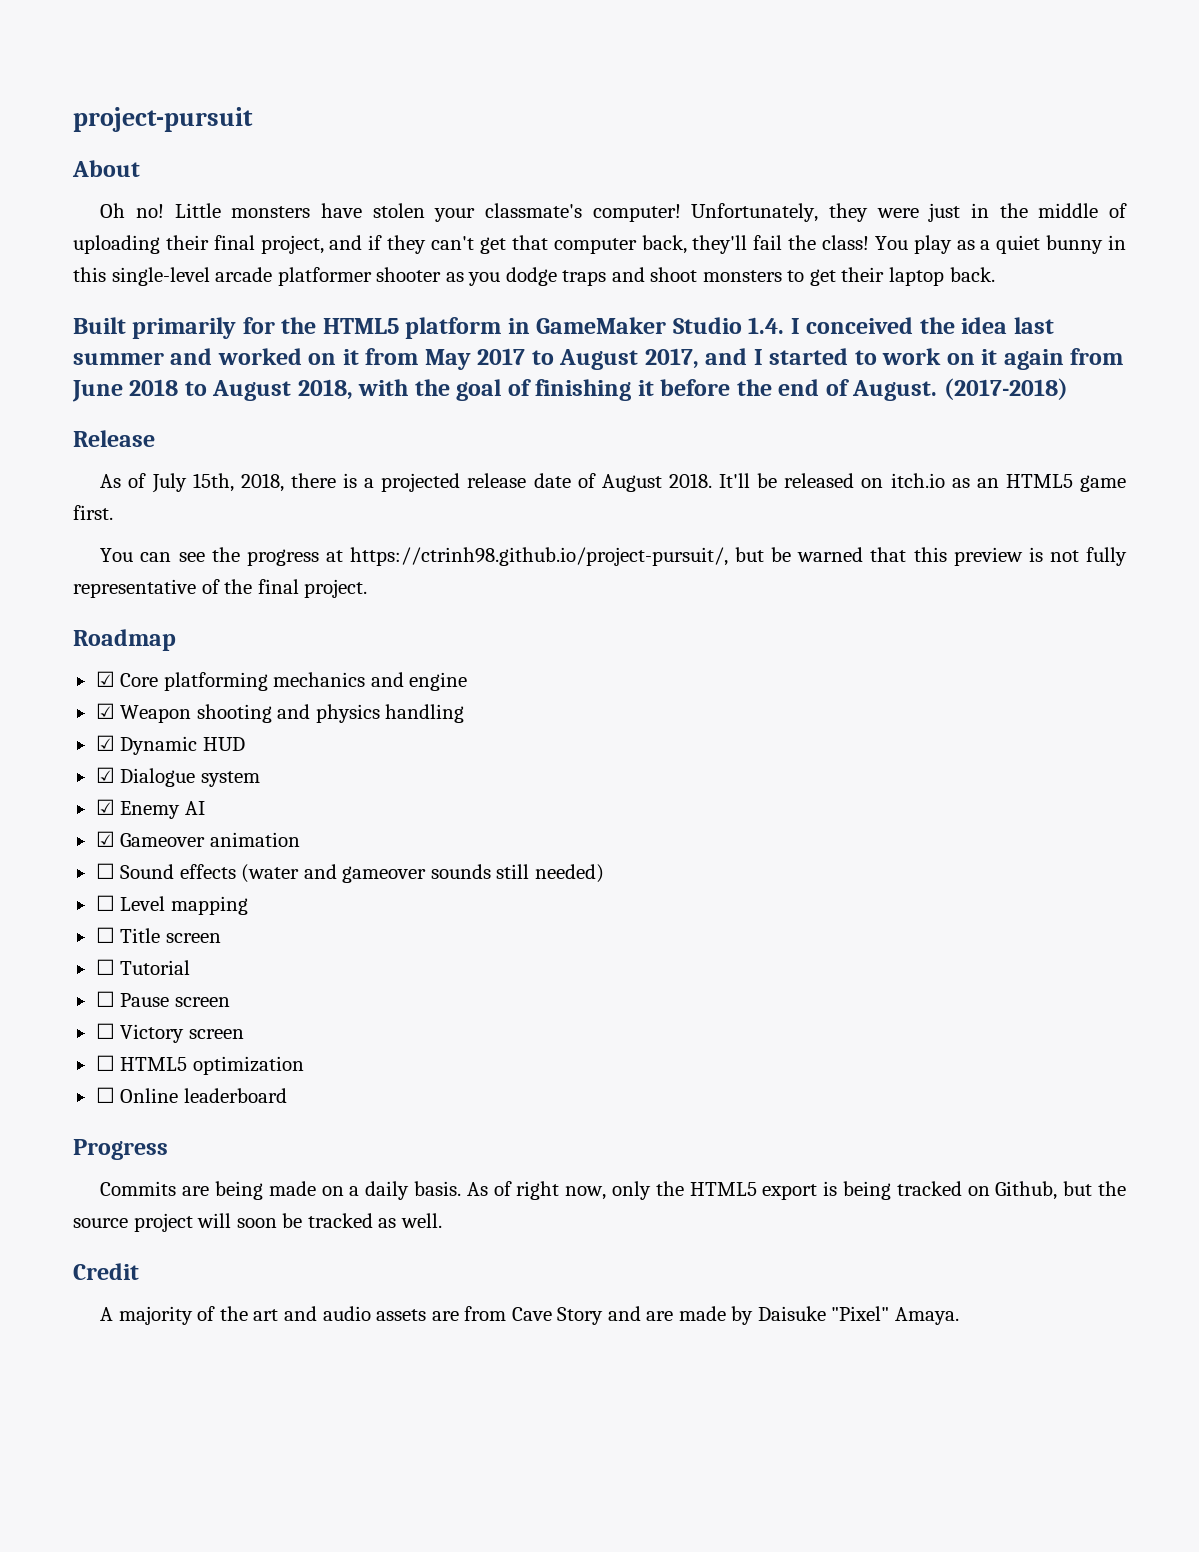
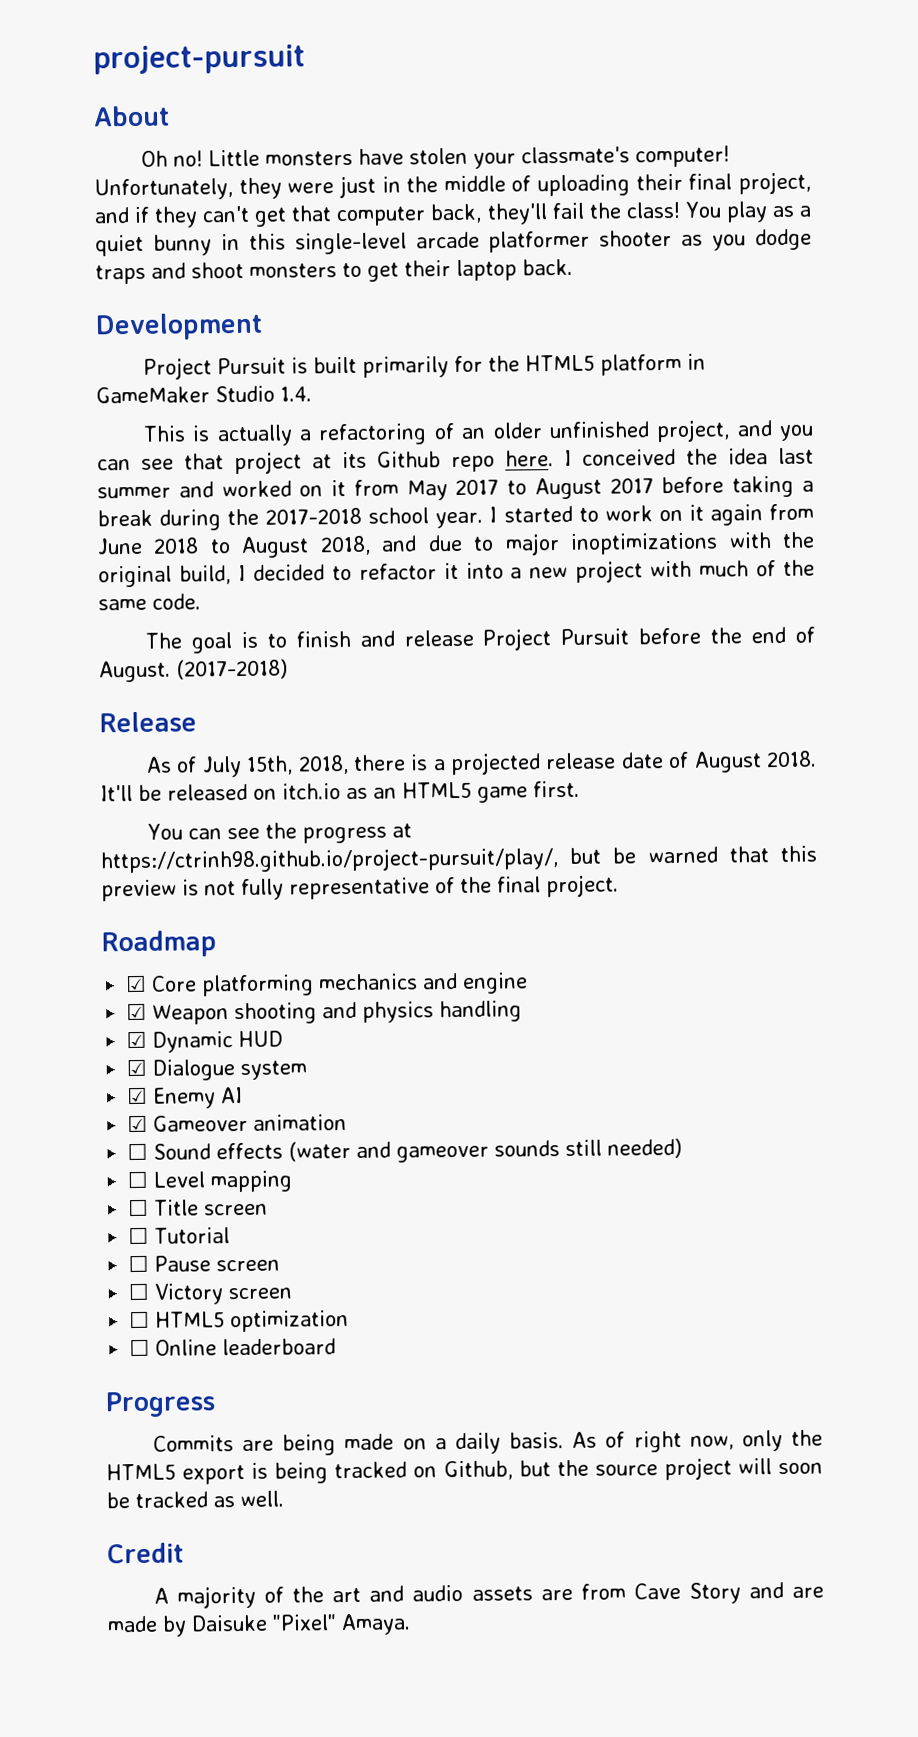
[73,317,126,334] Built -> [95,312,263,341] [143,356,358,380] Development // Project Pursuit is built
(785, 325) none -> [143,419,814,447] [97,450,554,475] // This is actually a refactoring of an older unfinished project, and you can see that project at its Github repo here.
[644,348,748,369] 2017, and -> [609,475,814,498] [97,507,484,531] 2017 before taking a break during the 2017-2018 school year.
[358,379,654,401] with the goal of finishing it -> [381,531,815,556] [98,559,816,588] [98,593,201,611] [145,628,630,654] and due to major inoptimizations with the original build, I decided to refactor it into a new project with much of the same code. // The goal is to finish and release Project Pursuit
[350,547,729,566] https://ctrinh98.github.io/project-pursuit/, -> [100,847,559,874] https://ctrinh98.github.io/project-pursuit/play/,

